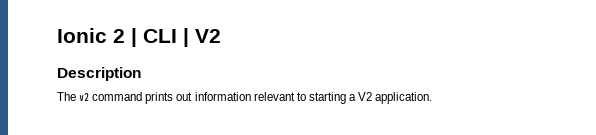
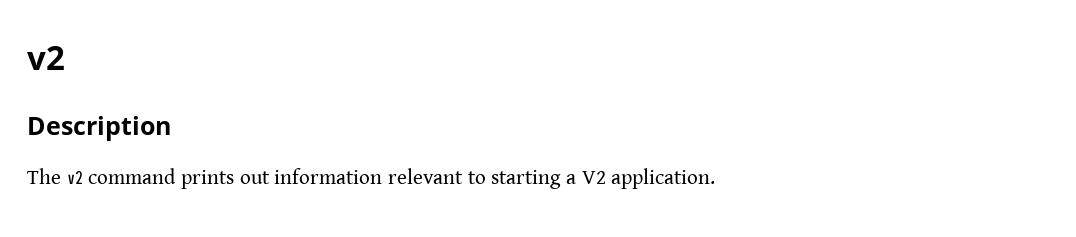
[57,28,221,47] Ionic 2 | CLI | V2 -> [27,46,65,70] v2

